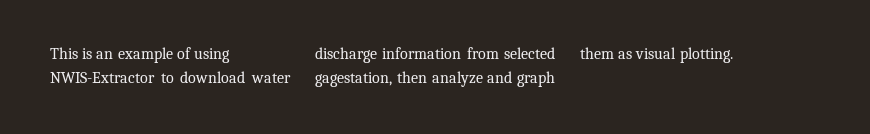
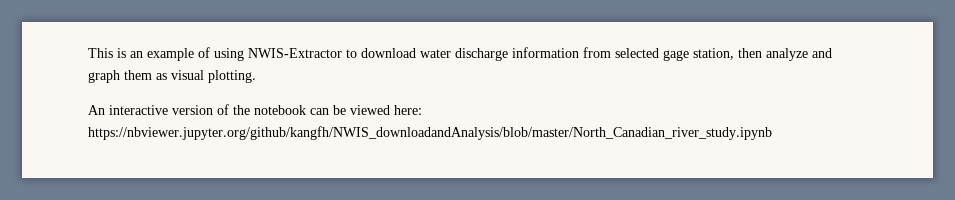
[315,72,392,87] gagestation, -> [663,48,734,61] gage station,
(733, 55) none -> [88,104,422,115] [88,126,772,140] // An interactive version of the notebook can be viewed here: https://nbviewer.jupyter.org/github/kangfh/NWIS_downloadandAnalysis/blob/master/North_Canadian_river_study.ipynb

